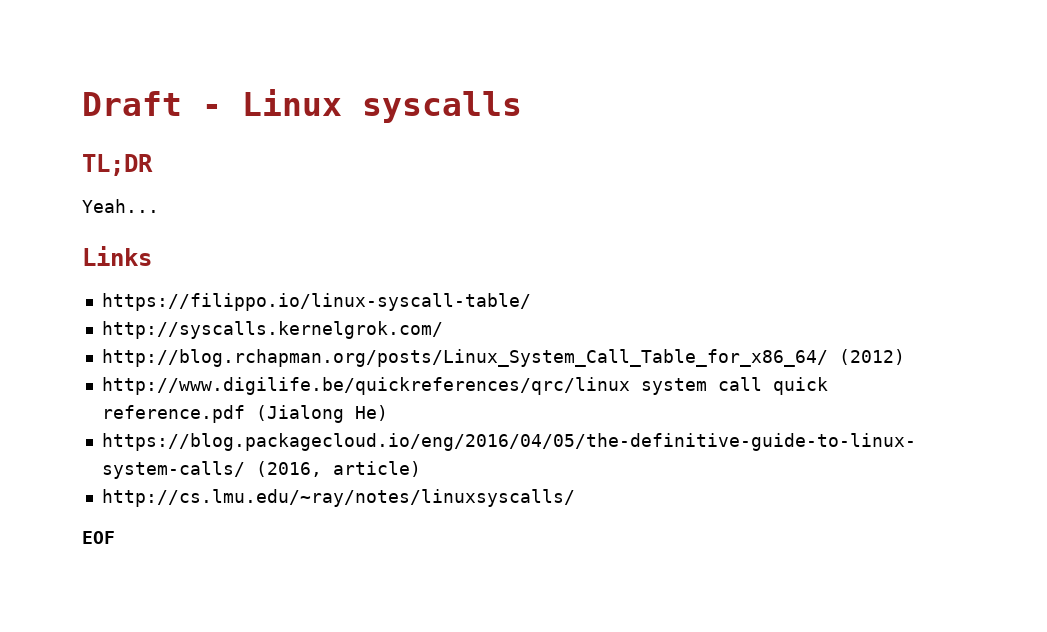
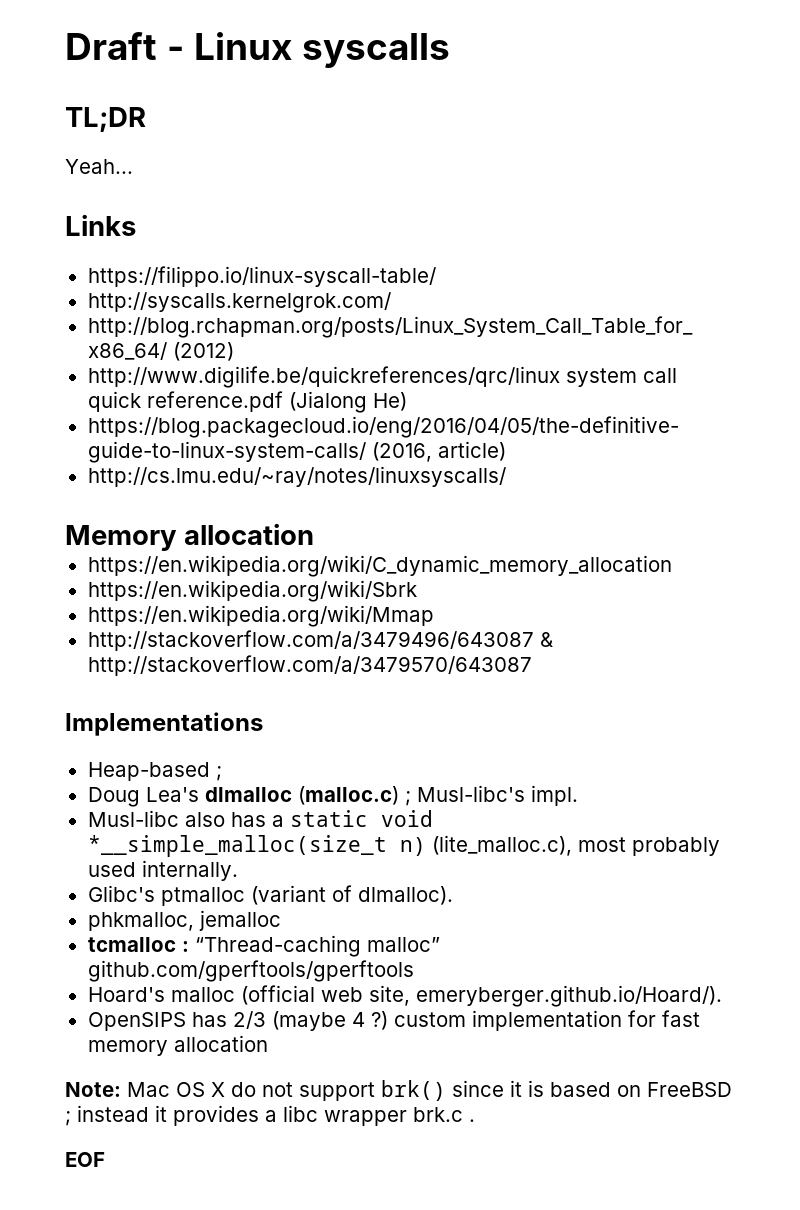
(575, 498) none -> [65,523,315,551] [87,555,672,577] [87,580,417,602] [87,605,434,627] [87,630,553,651] [87,655,532,676] [65,712,263,736] [87,762,222,781] [87,785,578,807] [87,810,433,827] [87,835,720,857] [87,860,238,881] [87,885,453,906] [87,910,281,931] [87,935,440,957] [87,960,414,982] [87,985,722,1007] [87,1010,700,1031] [87,1035,268,1056] [65,1080,732,1101] [65,1105,475,1126] // Memory allocation // https://en.wikipedia.org/wiki/C_dynamic_memory_allocation // https://en.wikipedia.org/wiki/Sbrk // https://en.wikipedia.org/wiki/Mmap // http://stackoverflow.com/a/3479496/643087 & http://stackoverflow.com/a/3479570/643087 // Implementations // Heap-based ; // Doug Lea's dlmalloc (malloc.c) ; Musl-libc's impl. // Musl-libc also has a static void *__simple_malloc(size_t n) (lite_malloc.c), most probably used internally. // Glibc's ptmalloc (variant of dlmalloc). // phkmalloc, jemalloc // tcmalloc : “Thread-caching malloc” github.com/gperftools/gperftools // Hoard's malloc (official web site, emeryberger.github.io/Hoard/). // OpenSIPS has 2/3 (maybe 4 ?) custom implementation for fast memory allocation // Note: Mac OS X do not support brk() since it is based on FreeBSD ; instead it provides a libc wrapper brk.c .

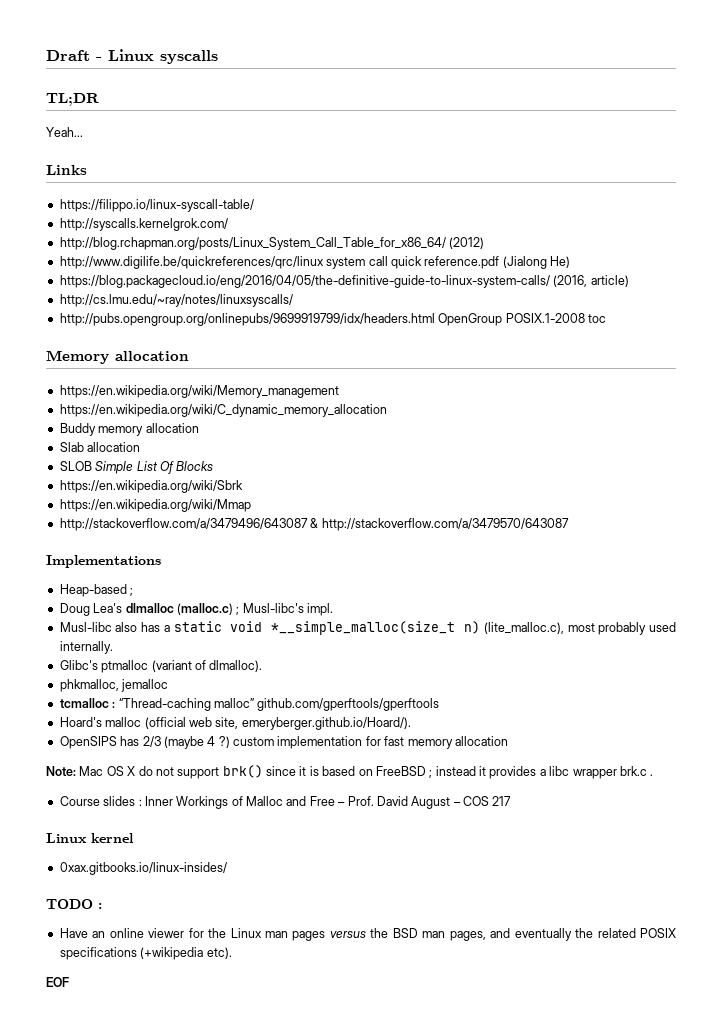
(506, 476) none -> [59,313,606,326] // http://pubs.opengroup.org/onlinepubs/9699919799/idx/headers.html OpenGroup POSIX.1-2008 toc
(315, 534) none -> [59,385,339,398] // https://en.wikipedia.org/wiki/Memory_management
(672, 566) none -> [59,423,199,436] [59,442,141,452] [59,461,214,474] // Buddy memory allocation // Slab allocation // SLOB Simple List Of Blocks
(475, 1120) none -> [59,796,512,809] [46,833,134,843] [59,862,227,875] [46,899,102,909] [59,928,677,941] [59,947,232,960] // Course slides : Inner Workings of Malloc and Free – Prof. David August – COS 217 // Linux kernel // 0xax.gitbooks.io/linux-insides/ // TODO : // Have an online viewer for the Linux man pages versus the BSD man pages, and eventually the related POSIX specifications (+wikipedia etc).

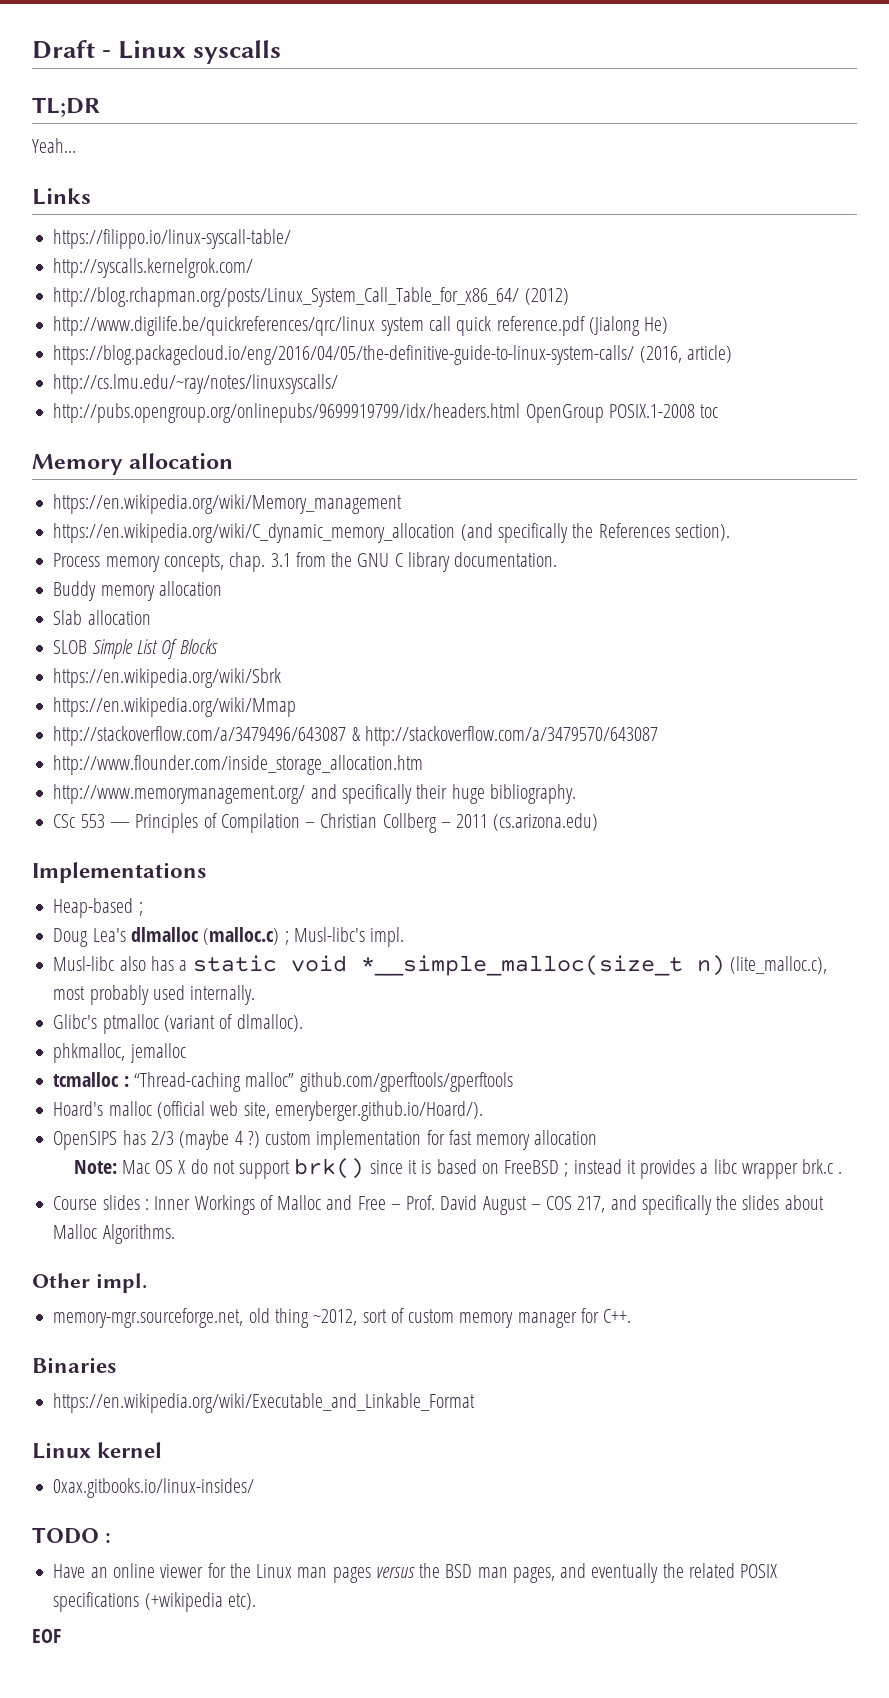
(387, 410) none -> [460,523,730,543] [53,552,558,572] (and specifically the References section). // Process memory concepts, chap. 3.1 from the GNU C library documentation.
(569, 524) none -> [53,755,424,775] [53,784,576,804] [53,813,599,833] // http://www.flounder.com/inside_storage_allocation.htm // http://www.memorymanagement.org/ and specifically their huge bibliography. // CSc 553 — Principles of Compilation – Christian Collberg – 2011 (cs.arizona.edu)
[492,796,512,806] 217 -> [577,1195,824,1215] [53,1224,175,1244] [32,1273,147,1293] [53,1308,632,1328] [32,1357,116,1373] [53,1393,476,1413] 217, and specifically the slides about Malloc Algorithms. // Other impl. // memory-mgr.sourceforge.net, old thing ~2012, sort of custom memory manager for C++. // Binaries // https://en.wikipedia.org/wiki/Executable_and_Linkable_Format

